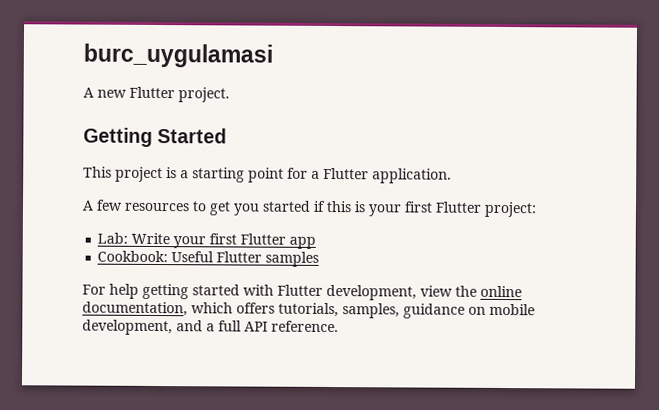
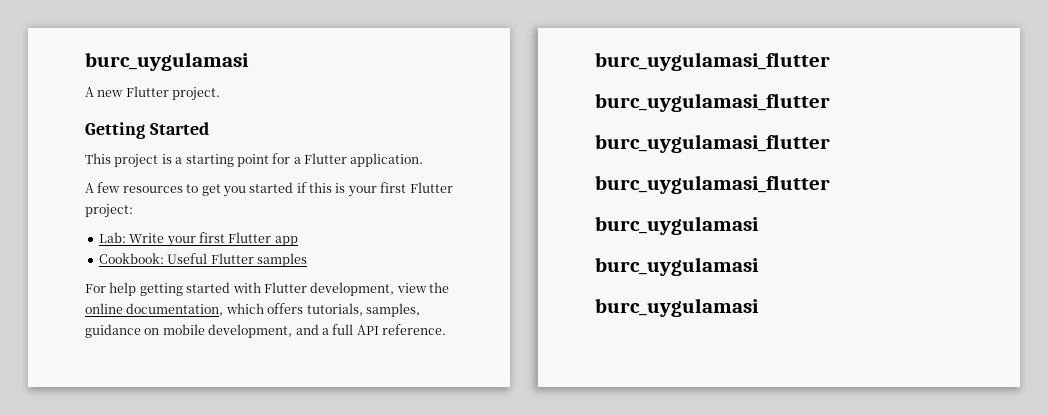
(339, 326) none -> [595,52,830,71] [595,93,830,112] [595,134,830,153] [595,175,830,194] [595,216,759,235] [595,257,759,276] [595,298,759,317] // burc_uygulamasi_flutter // burc_uygulamasi_flutter // burc_uygulamasi_flutter // burc_uygulamasi_flutter // burc_uygulamasi // burc_uygulamasi // burc_uygulamasi

